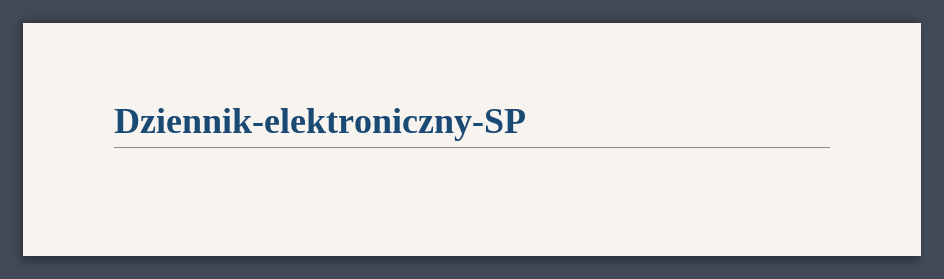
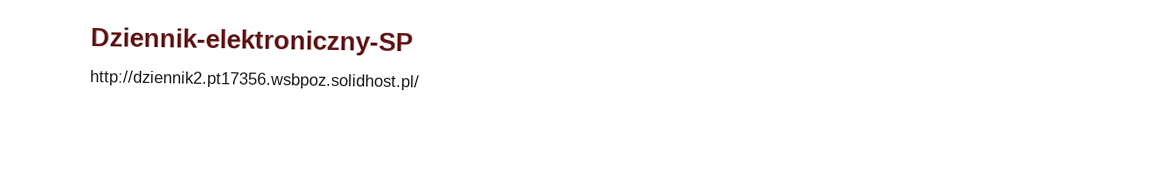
(526, 124) none -> [89,69,420,91] // http://dziennik2.pt17356.wsbpoz.solidhost.pl/

